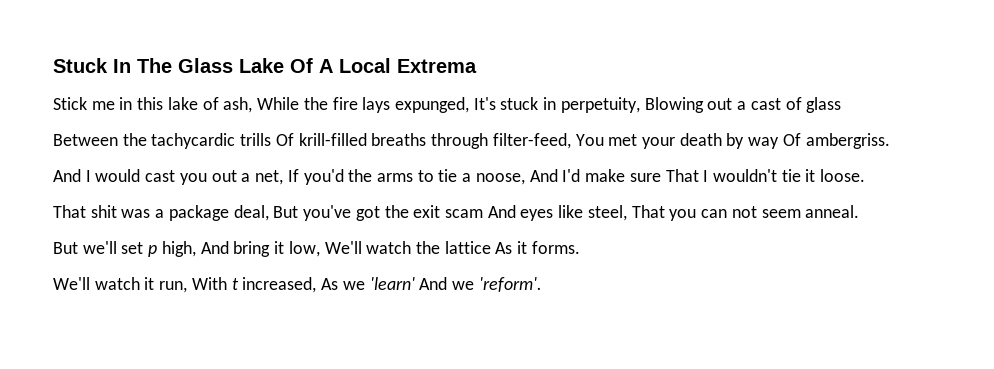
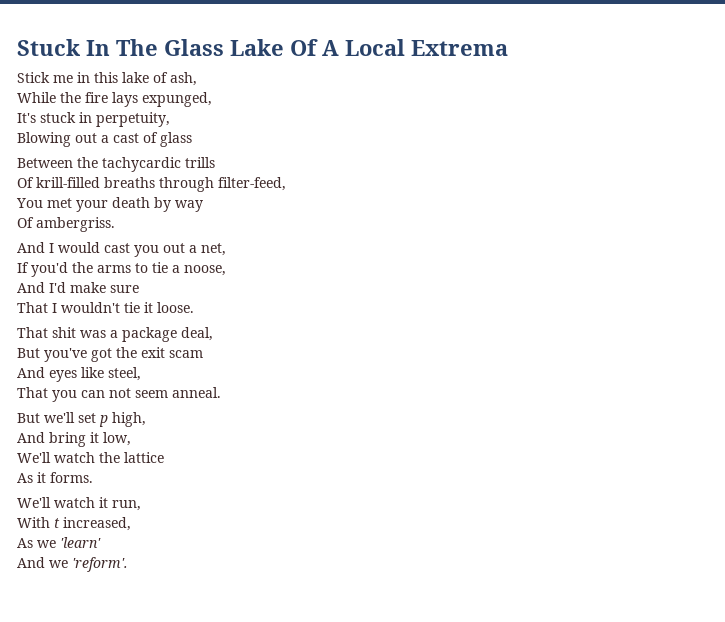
(253, 105) none -> (197, 79) //
(469, 105) none -> (212, 99) //
(640, 105) none -> (170, 119) //
(272, 139) none -> (215, 162) //
(571, 141) none -> (286, 184) //
(780, 143) none -> (203, 206) //
(284, 177) none -> (226, 249) //
(525, 179) none -> (226, 270) //
(661, 177) none -> (139, 289) //
(269, 213) none -> (213, 334) //
(483, 213) none -> (203, 354) //
(627, 213) none -> (141, 374) //
(196, 249) none -> (146, 419) //
(320, 249) none -> (131, 439) //
(491, 247) none -> (164, 457) //
(188, 287) none -> (141, 505) //
(317, 285) none -> (131, 524) //
(415, 283) none -> (101, 542) //

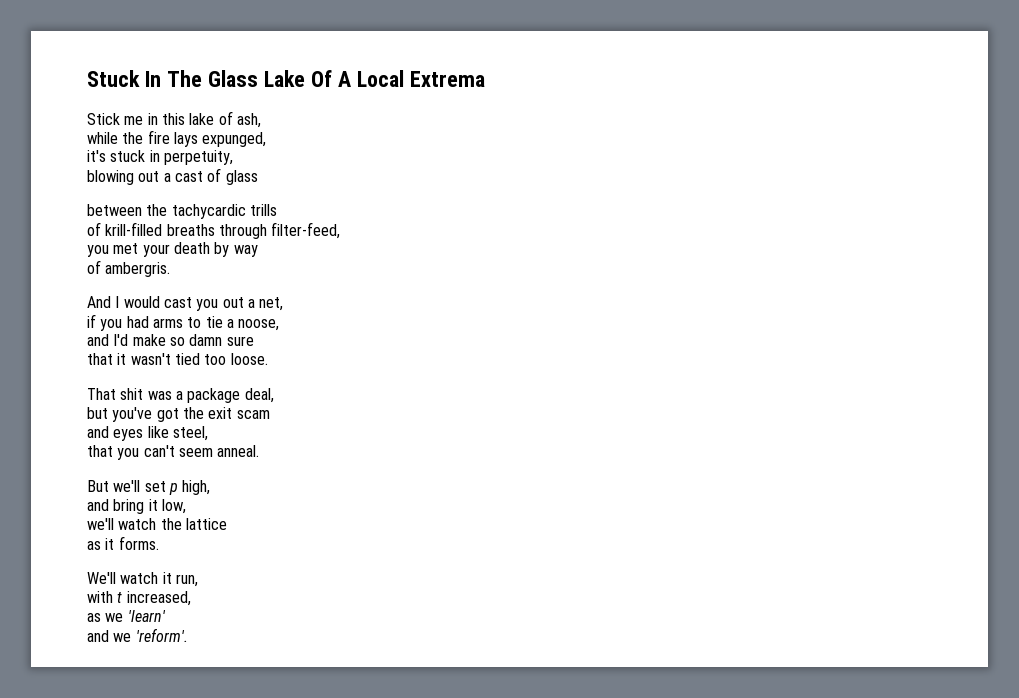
[17,92,56,103] While -> [87,132,118,144] while
[17,113,36,123] It's -> [87,150,106,162] it's
[17,132,71,147] Blowing -> [87,170,134,185] blowing
[17,158,73,168] Between -> [87,204,142,216] between
[17,177,34,188] Of -> [87,222,101,236] of
[16,198,43,208] You -> [87,245,109,257] you
[17,217,115,232] Of ambergriss. -> [87,260,171,277] of ambergris.
[17,262,93,277] If you'd the -> [87,314,149,331] if you had
[17,282,45,293] And -> [87,334,109,346] and
(106, 287) none -> [169,334,223,346] so damn
[17,302,153,313] That I wouldn't tie it -> [87,353,227,365] that it wasn't tied too
[17,348,40,358] But -> [87,407,108,419] but
[17,367,45,378] And -> [87,426,109,438] and
[17,387,131,402] That you can not -> [87,445,175,460] that you can't
[17,432,45,443] And -> [87,499,109,511] and
[17,452,51,463] We'll -> [87,518,114,530] we'll
[17,473,33,483] As -> [87,541,101,550] as
[17,517,50,528] With -> [87,591,113,603] with
[17,538,33,548] As -> [87,613,101,622] as
[17,557,45,568] And -> [87,630,109,642] and

